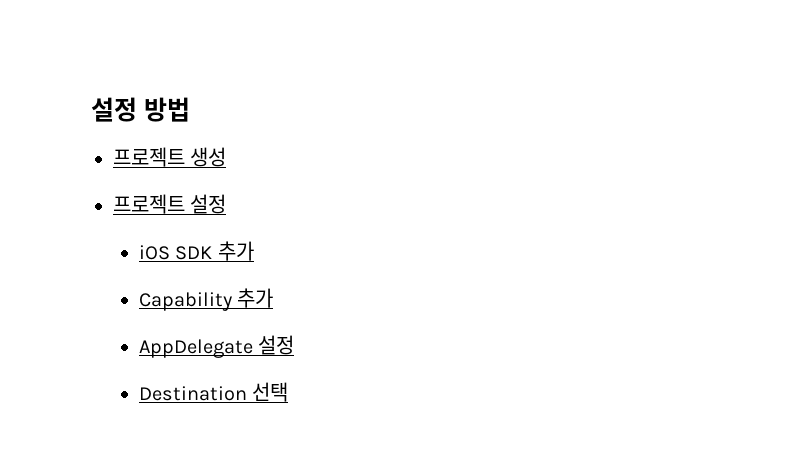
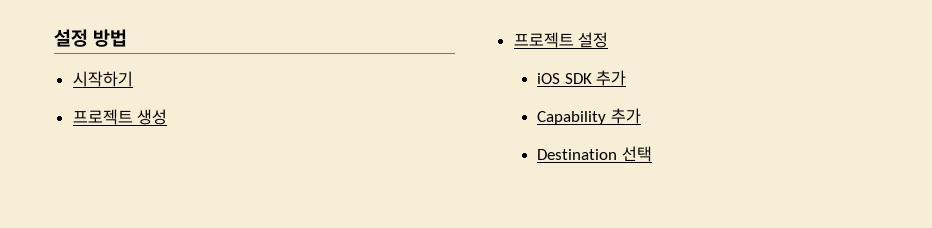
(190, 109) none -> [72,71,133,87] // 시작하기
[138,335,295,358] // AppDelegate 설정 -> (641, 116) none

